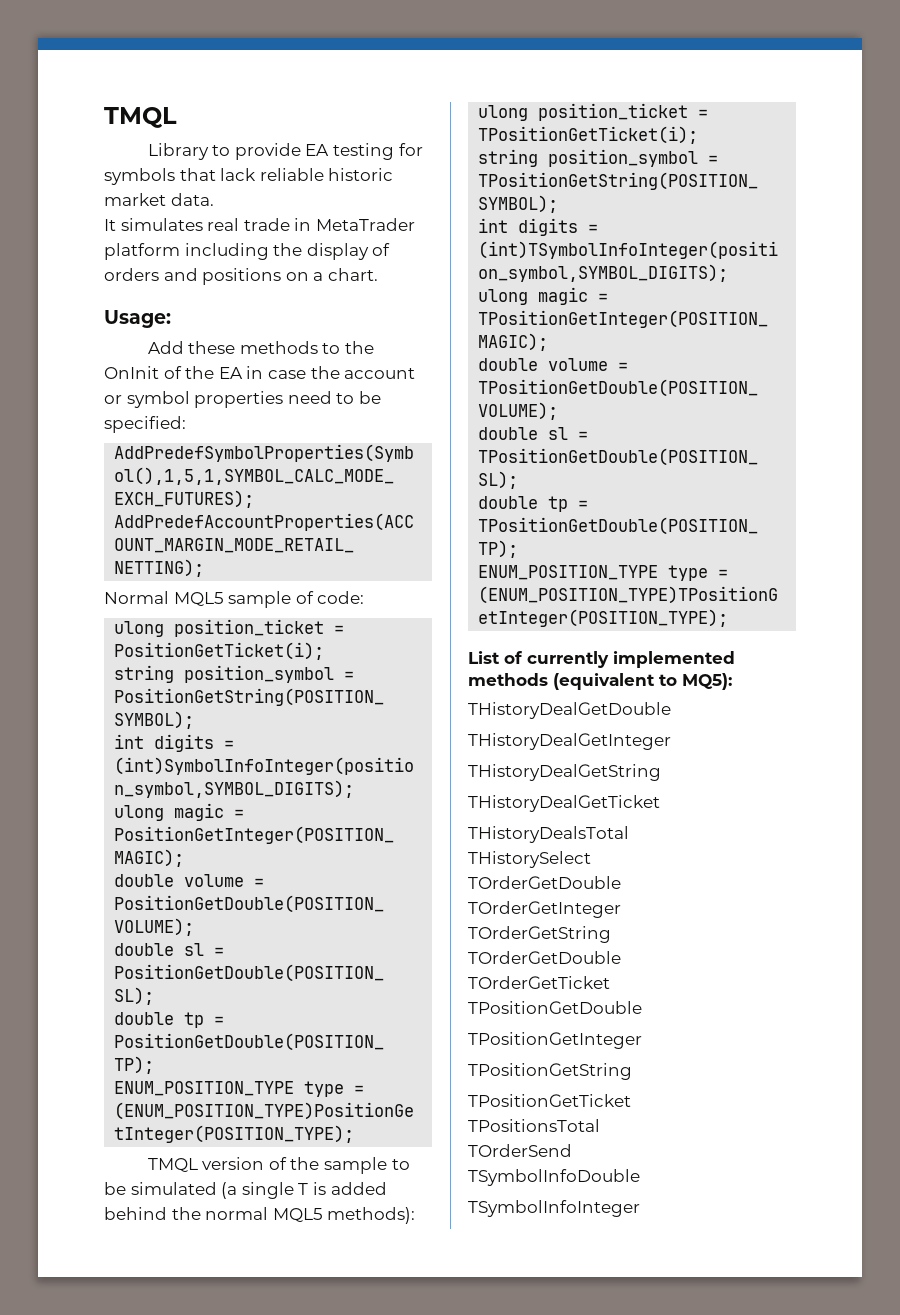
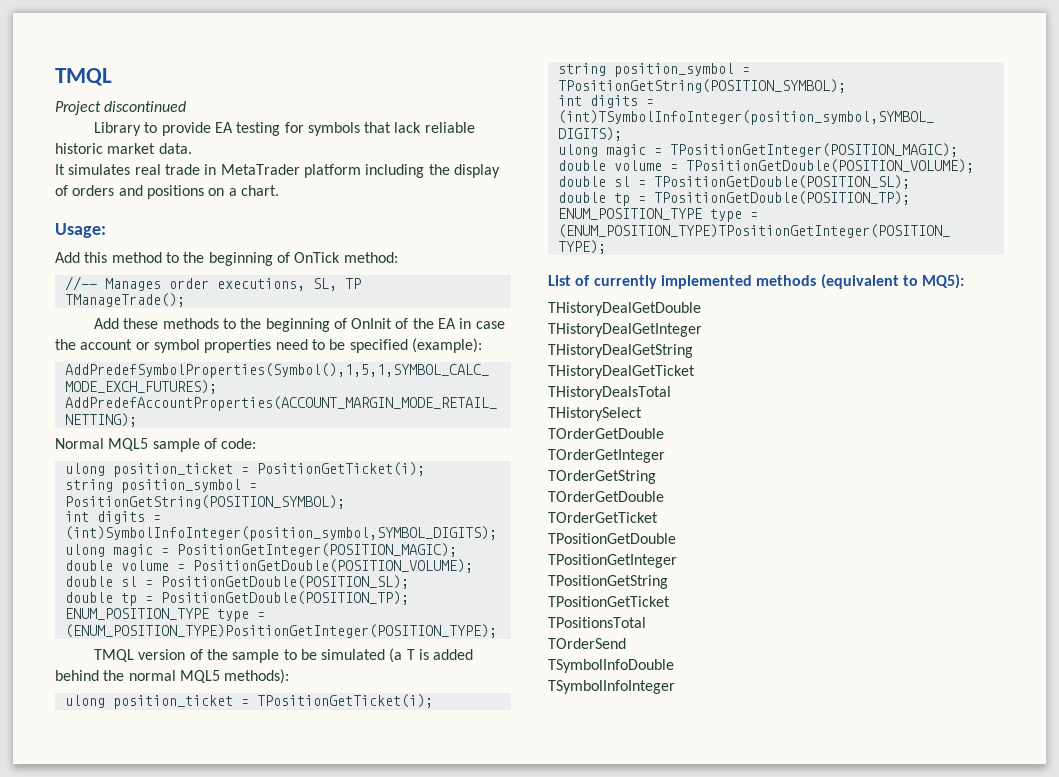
[104,107,177,128] TMQL -> [55,68,112,86] [55,101,187,115] TMQL // Project discontinued
(171, 319) none -> [55,252,398,266] [64,276,361,291] [64,293,185,307] // Add this method to the beginning of OnTick method: // //-- Manages order executions, SL, TP // TManageTrade();
(375, 347) none -> [265,318,347,332] beginning of
[104,416,186,433] specified: -> [349,338,482,353] specified (example):
[241,1182,294,1199] single -> (403, 655) none

